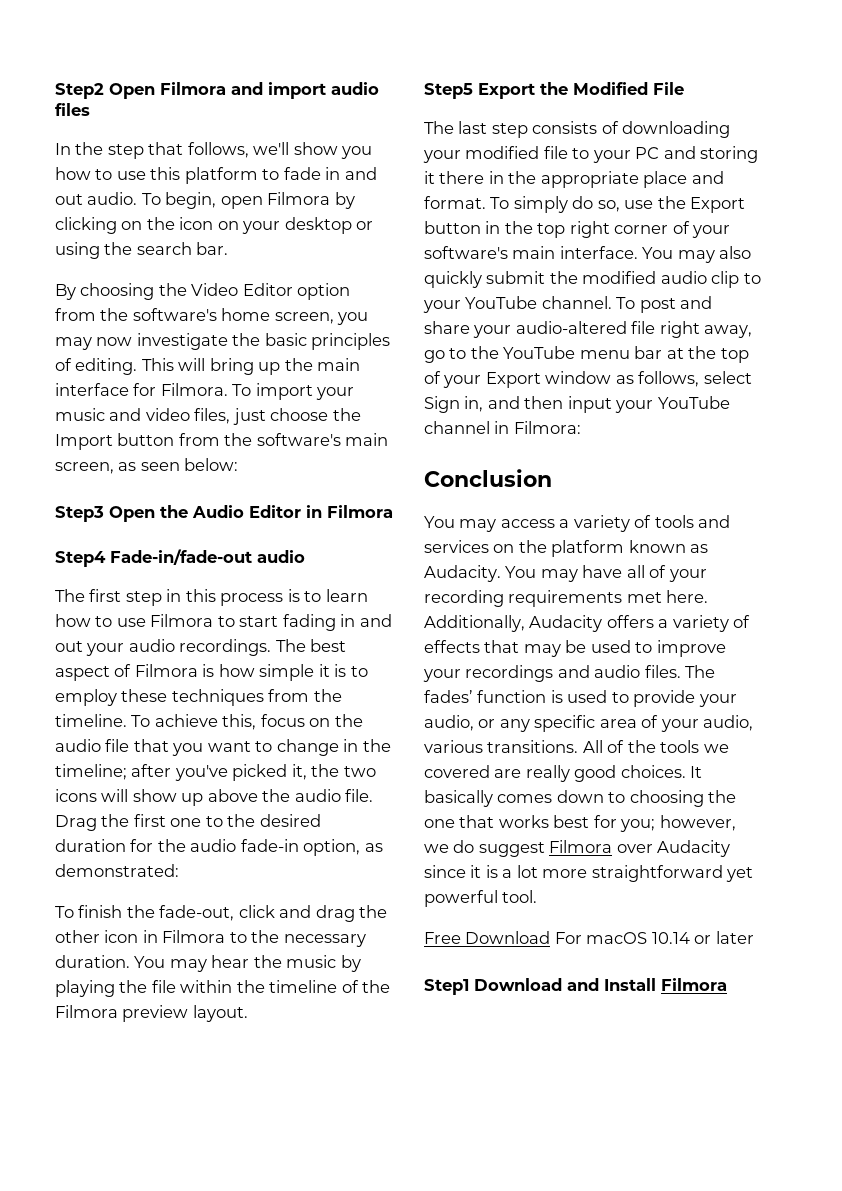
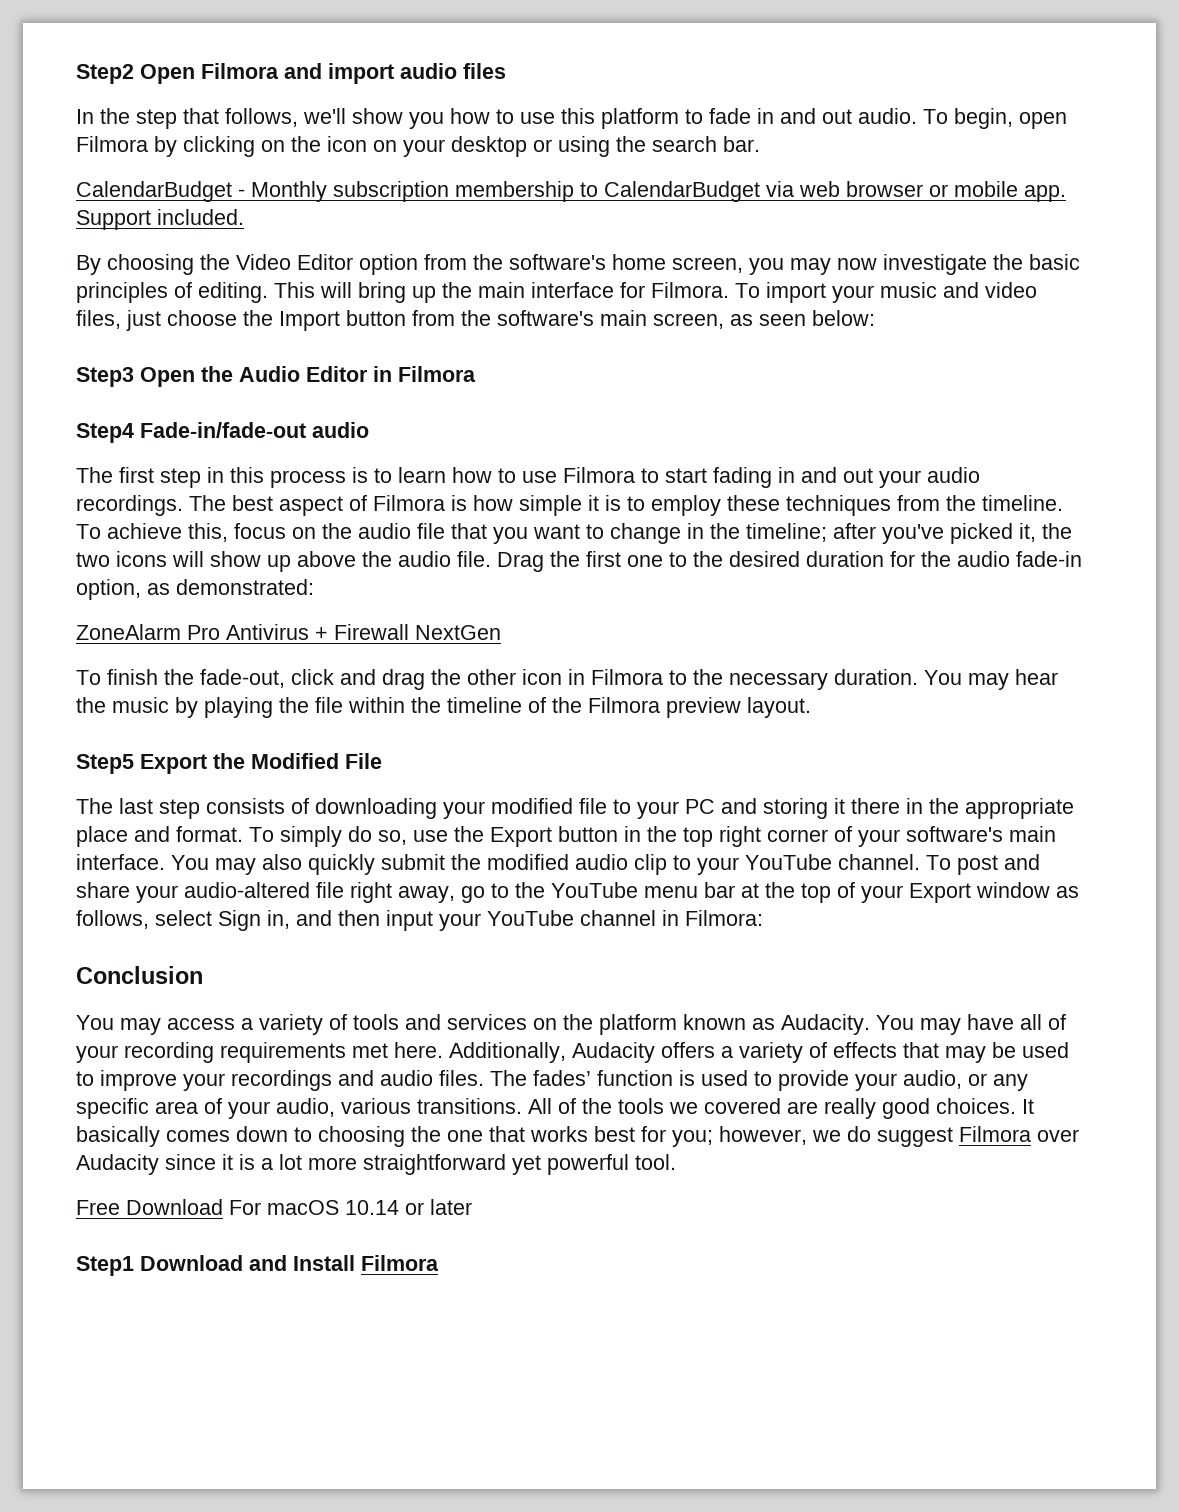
(229, 248) none -> [76,181,1066,202] [76,209,244,230] // CalendarBudget - Monthly subscription membership to CalendarBudget via web browser or mobile app. Support included.
(179, 870) none -> [76,624,501,640] // ZoneAlarm Pro Antivirus + Firewall NextGen

